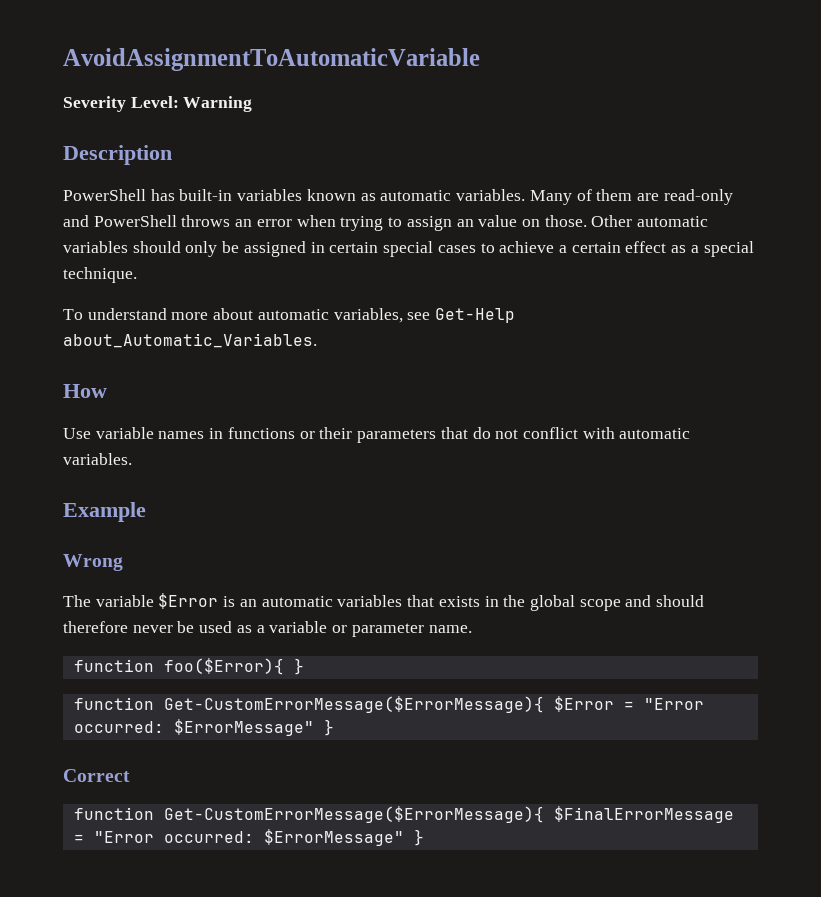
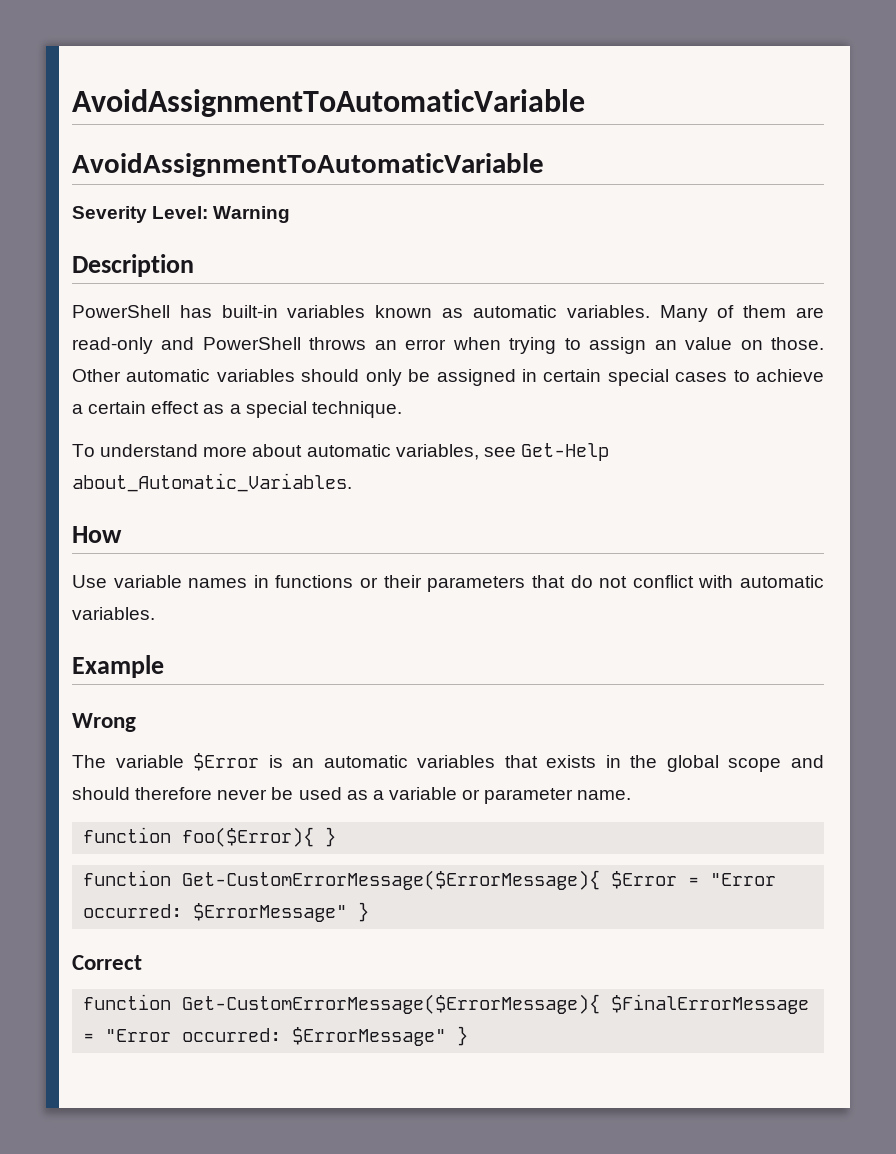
[63,48,480,71] AvoidAssignmentToAutomaticVariable -> [72,89,585,117] [72,153,544,177] AvoidAssignmentToAutomaticVariable // AvoidAssignmentToAutomaticVariable

